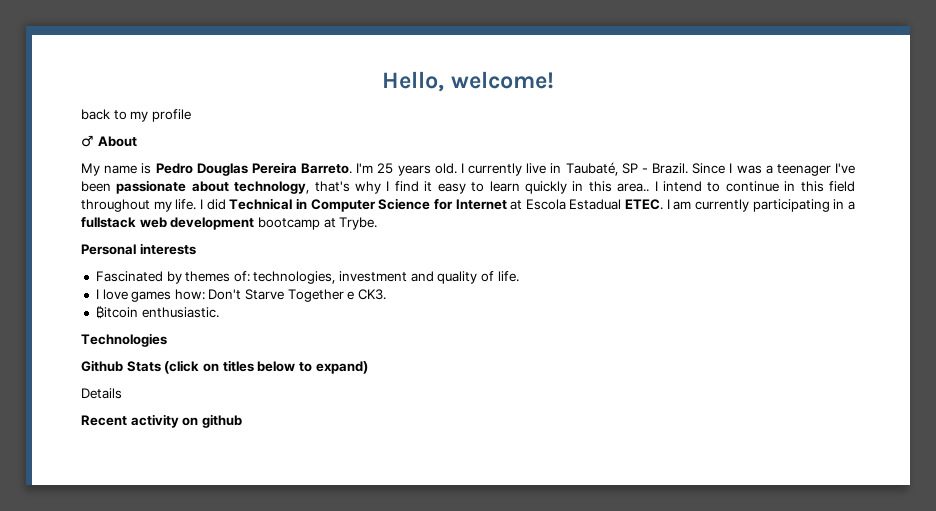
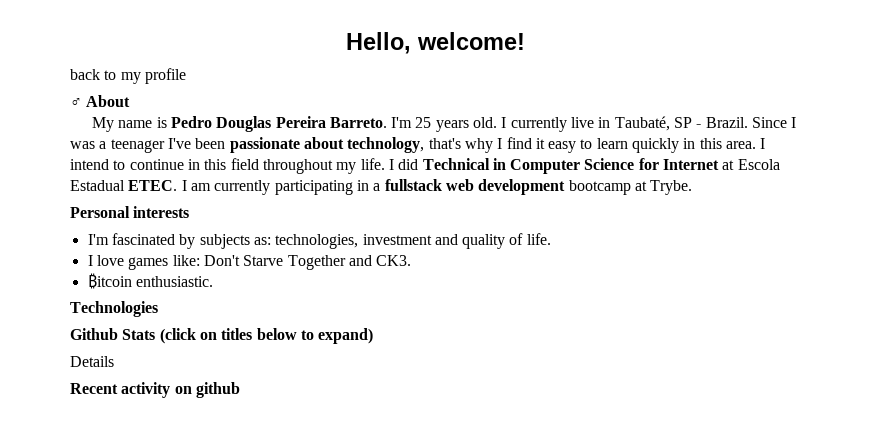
[617,183,650,192] area.. -> [726,141,757,149] area.
[95,271,250,284] Fascinated by themes of: -> [87,233,271,249] I'm fascinated by subjects as:
[174,289,205,300] how: -> [172,255,200,266] like:
[347,291,355,300] e -> [348,255,372,266] and

